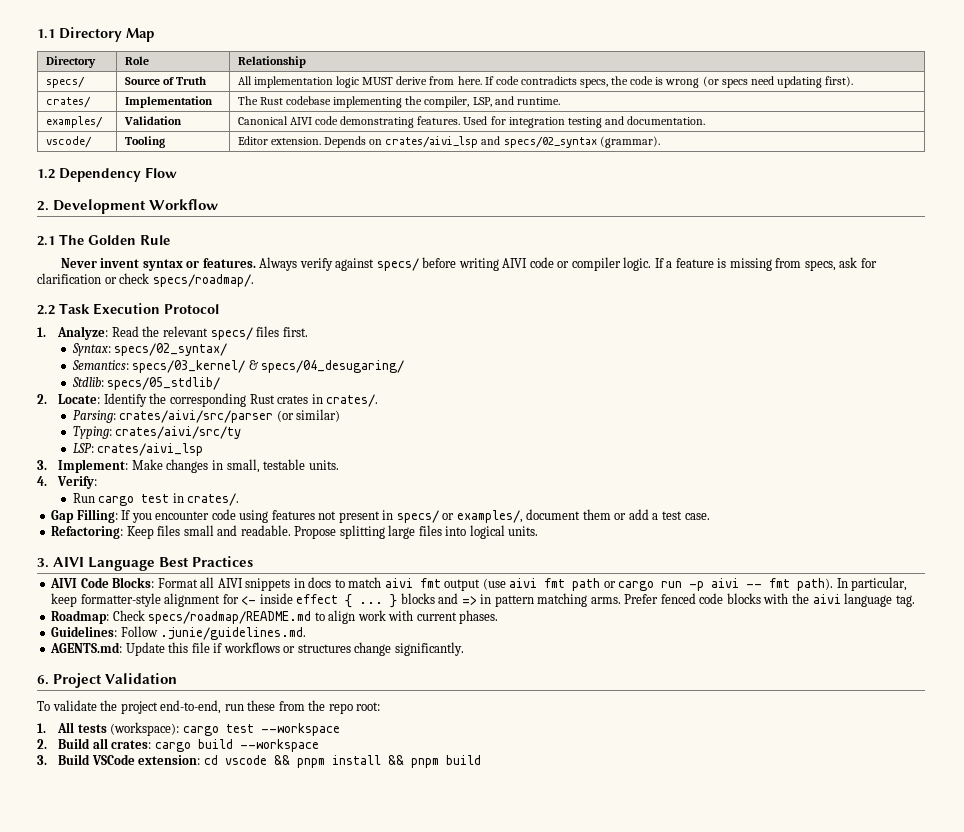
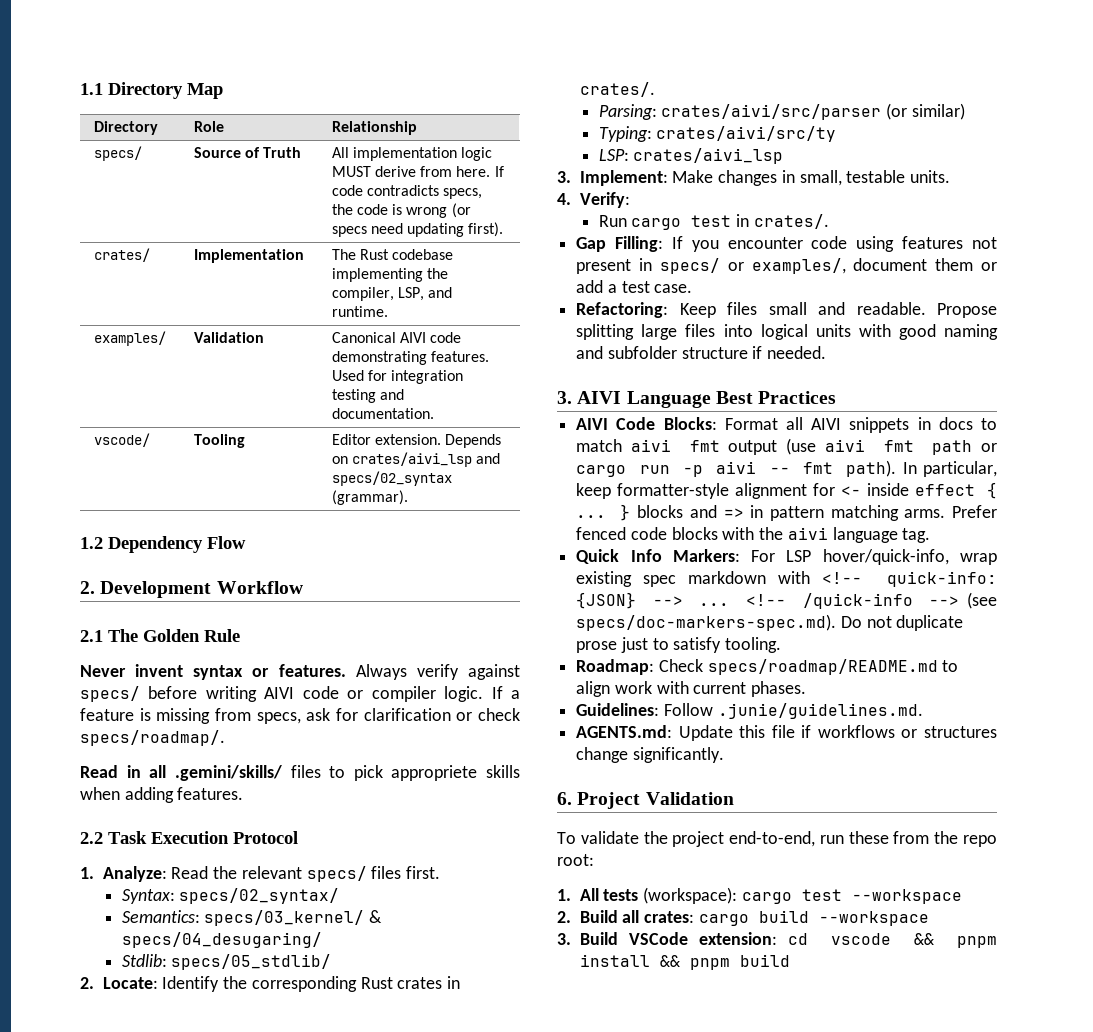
(254, 280) none -> [80,765,520,781] [80,787,244,803] // Read in all .gemini/skills/ files to pick appropriete skills when adding features.
[508,526,539,536] units. -> [815,324,998,340] [576,346,827,359] units with good naming and subfolder structure if needed.
(915, 601) none -> [576,549,997,565] [576,571,997,587] [576,592,997,609] [576,614,964,631] [576,637,782,653] // Quick Info Markers: For LSP hover/quick-info, wrap existing spec markdown with <!-- quick-info: {JSON} --> ... <!-- /quick-info --> (see specs/doc-markers-spec.md). Do not duplicate prose just to satisfy tooling.

